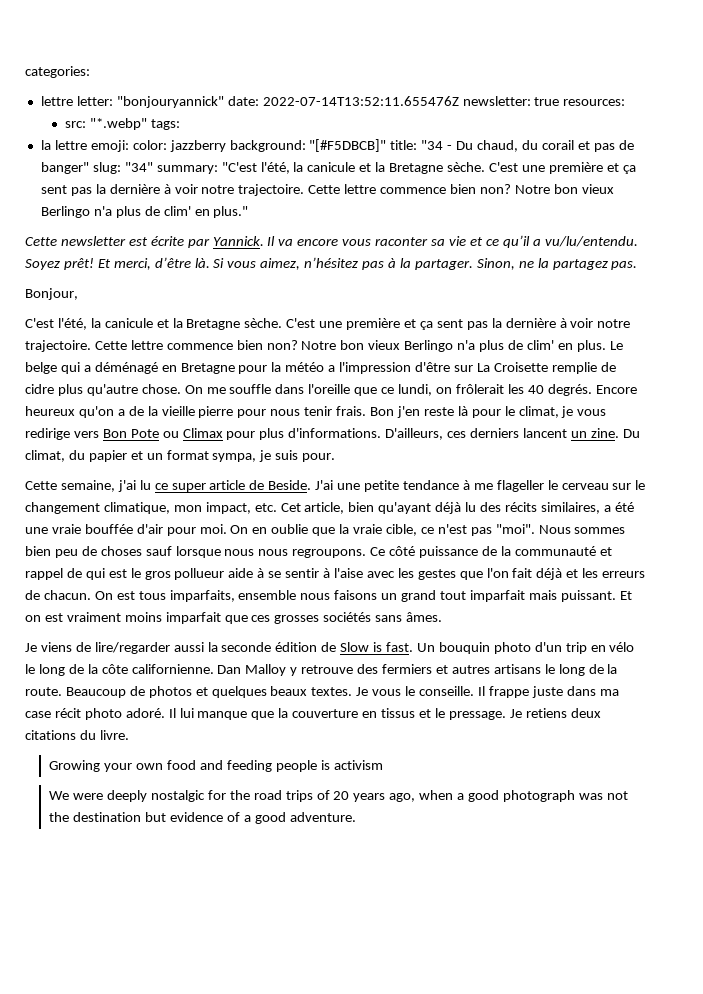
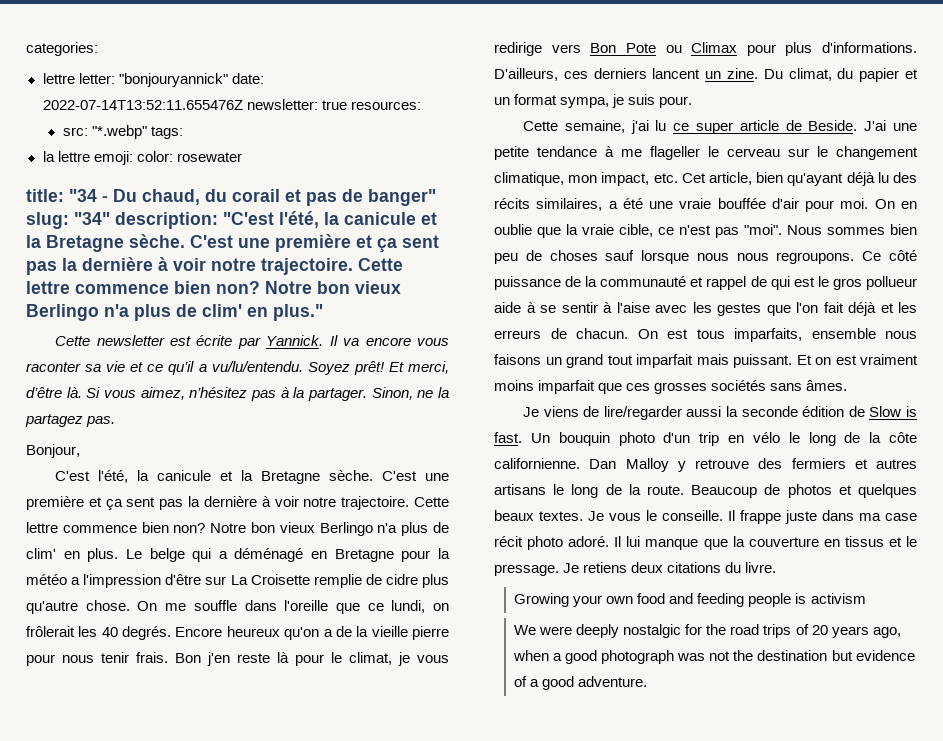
[169,139,387,152] jazzberry background: "[#F5DBCB]" -> [176,152,242,162] rosewater //
[156,165,218,174] summary: -> [115,212,218,229] description:

